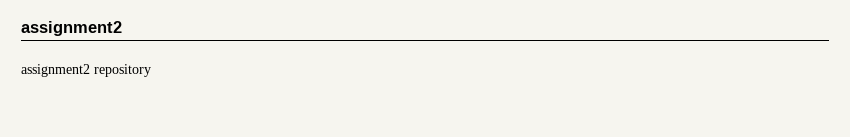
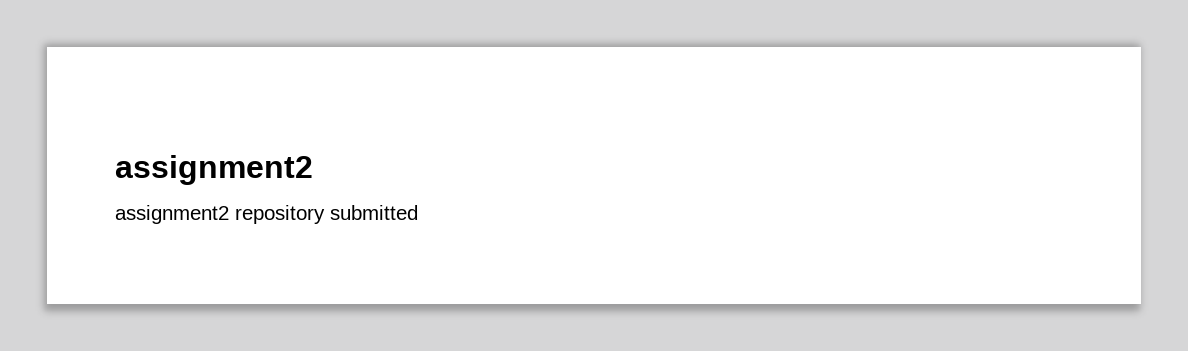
(151, 70) none -> [330,205,418,220] submitted

